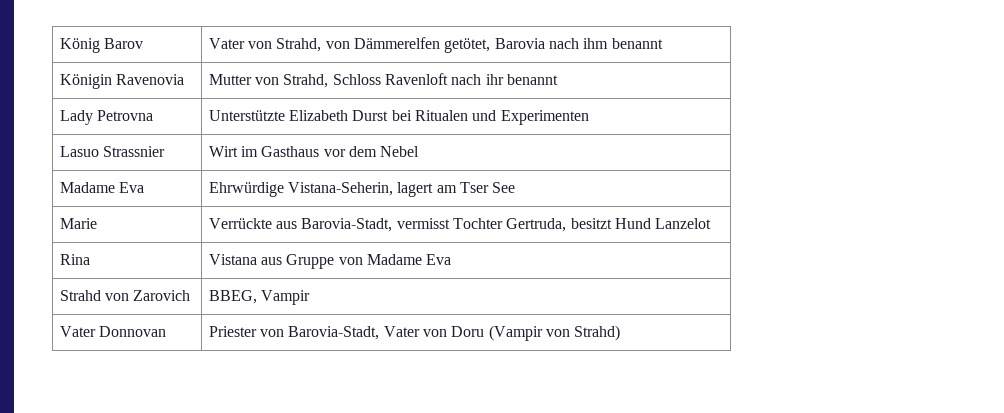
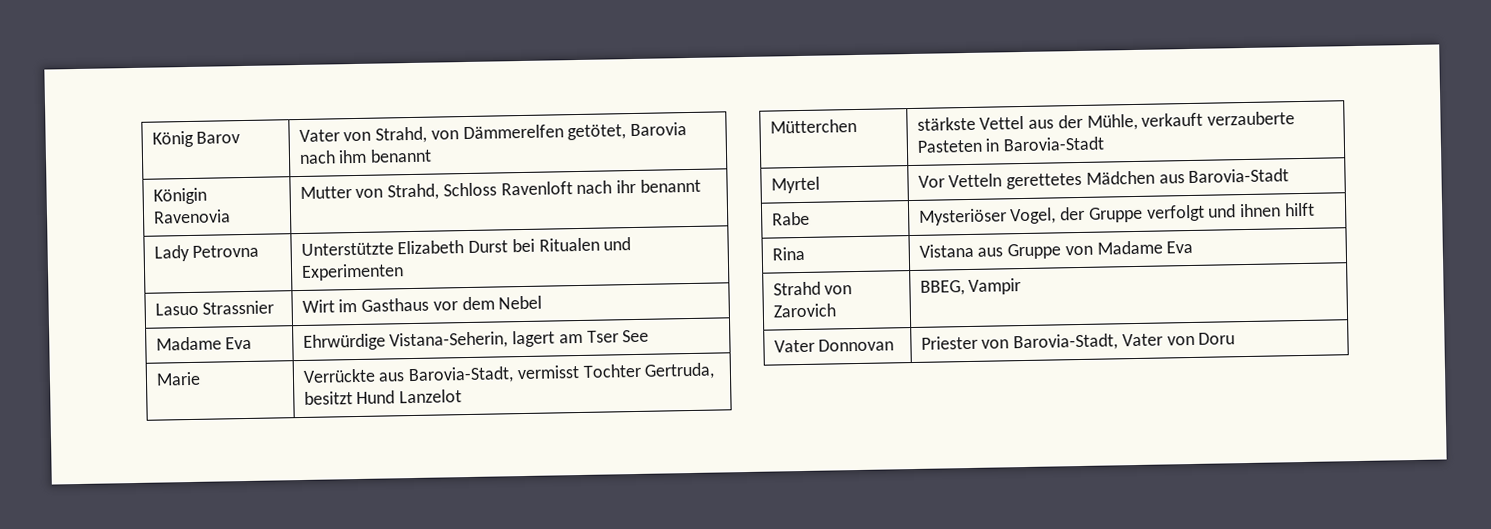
(712, 223) none -> [769,118,857,134] [916,111,1295,131] [916,136,1105,153] [770,176,820,194] [917,168,1290,190] [771,211,810,226] [918,202,1315,226] // Mütterchen | stärkste Vettel aus der Mühle, verkauft verzauberte Pasteten in Barovia-Stadt // Myrtel | Vor Vetteln gerettetes Mädchen aus Barovia-Stadt // Rabe | Mysteriöser Vogel, der Gruppe verfolgt und ihnen hilft
[488,325,621,341] (Vampir von Strahd) -> (1236, 338) none

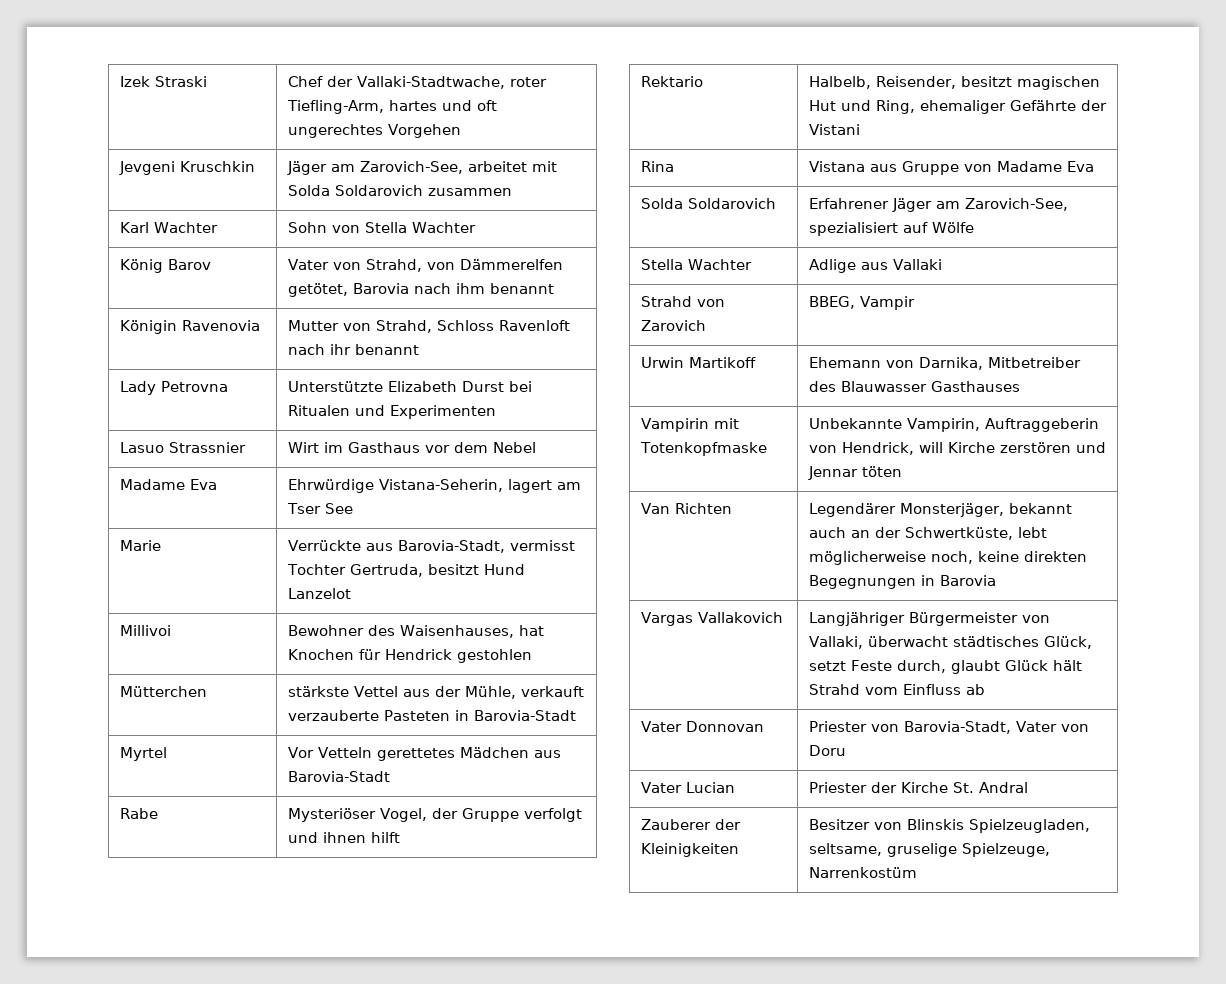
(151, 139) none -> [119,76,207,87] [287,76,547,89] [286,100,497,114] [287,124,461,138] [118,161,255,175] [286,161,557,175] [287,185,512,196] [119,222,218,233] [287,222,476,233] Izek Straski | Chef der Vallaki-Stadtwache, roter Tiefling-Arm, hartes und oft ungerechtes Vorgehen // Jevgeni Kruschkin | Jäger am Zarovich-See, arbeitet mit Solda Soldarovich zusammen // Karl Wachter | Sohn von Stella Wachter //
(463, 396) none -> [119,625,171,636] [287,625,544,638] [287,649,532,663] // Millivoi | Bewohner des Waisenhauses, hat Knochen für Hendrick gestohlen
(1315, 209) none -> [640,76,703,87] [808,76,1100,90] [808,100,1107,114] [808,124,860,135] // Rektario | Halbelb, Reisender, besitzt magischen Hut und Ring, ehemaliger Gefährte der Vistani
(1194, 247) none -> [640,198,776,209] [808,198,1068,212] [808,222,974,236] [640,259,752,270] [808,259,942,273] // Solda Soldarovich | Erfahrener Jäger am Zarovich-See, spezialisiert auf Wölfe // Stella Wachter | Adlige aus Vallaki
(1022, 286) none -> [640,357,756,368] [808,357,1081,370] [808,381,1020,392] [640,418,739,432] [639,442,767,456] [808,418,1099,432] [808,442,1106,455] [807,466,902,480] [640,503,732,514] [808,503,1072,517] [808,527,1047,540] [808,551,1087,565] [808,575,996,589] [640,612,783,626] [808,612,1050,626] [808,636,1092,649] [808,660,1082,674] [808,684,985,695] // Urwin Martikoff | Ehemann von Darnika, Mitbetreiber des Blauwasser Gasthauses // Vampirin mit Totenkopfmaske | Unbekannte Vampirin, Auftraggeberin von Hendrick, will Kirche zerstören und Jennar töten // Van Richten | Legendärer Monsterjäger, bekannt auch an der Schwertküste, lebt möglicherweise noch, keine direkten Begegnungen in Barovia // Vargas Vallakovich | Langjähriger Bürgermeister von Vallaki, überwacht städtisches Glück, setzt Feste durch, glaubt Glück hält Strahd vom Einfluss ab
(1236, 338) none -> [640,782,735,793] [808,782,1028,793] [640,819,741,830] [640,843,739,857] [808,819,1090,833] [808,843,1050,857] [808,867,917,878] // Vater Lucian | Priester der Kirche St. Andral // Zauberer der Kleinigkeiten | Besitzer von Blinskis Spielzeugladen, seltsame, gruselige Spielzeuge, Narrenkostüm

